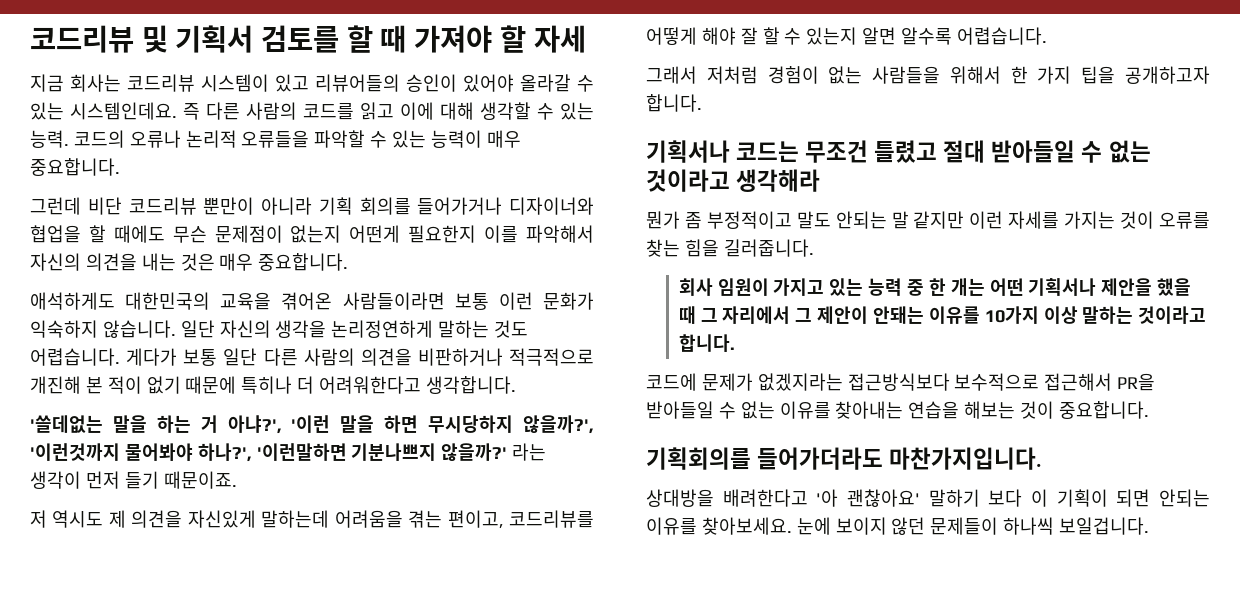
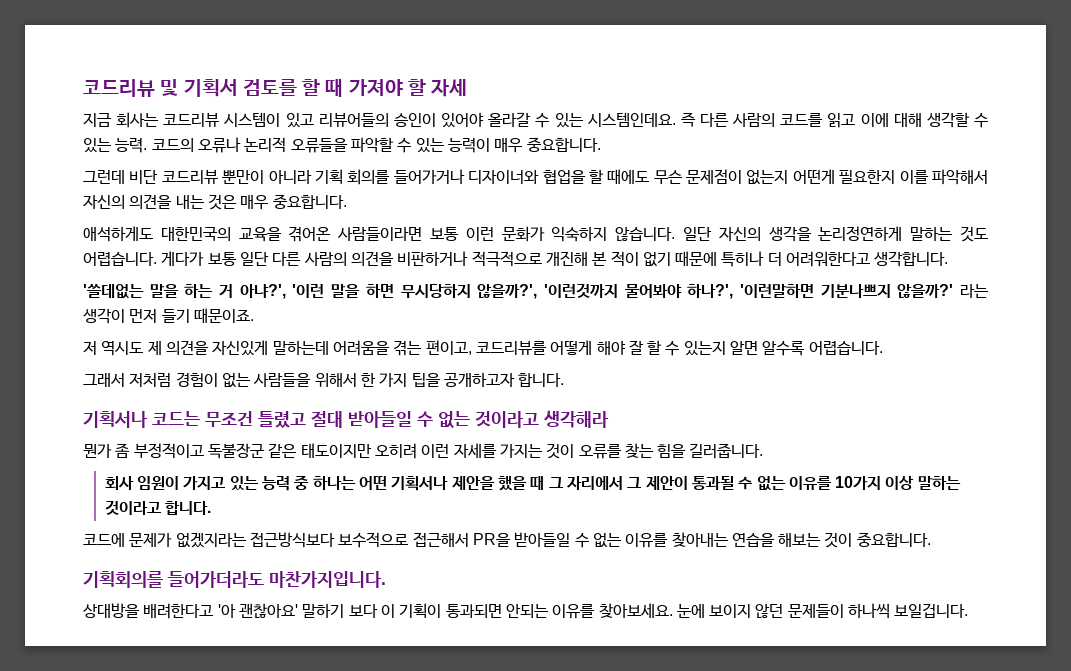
[796,211,965,229] 말도 안되는 말 같지만 -> [207,443,417,459] 독불장군 같은 태도이지만 오히려
[928,278,985,296] 한 개는 -> [312,476,356,490] 하나는
[872,306,924,324] 안돼는 -> [691,476,786,491] 통과될 수 없는
[1116,489,1151,507] 되면 -> [445,604,502,618] 통과되면

